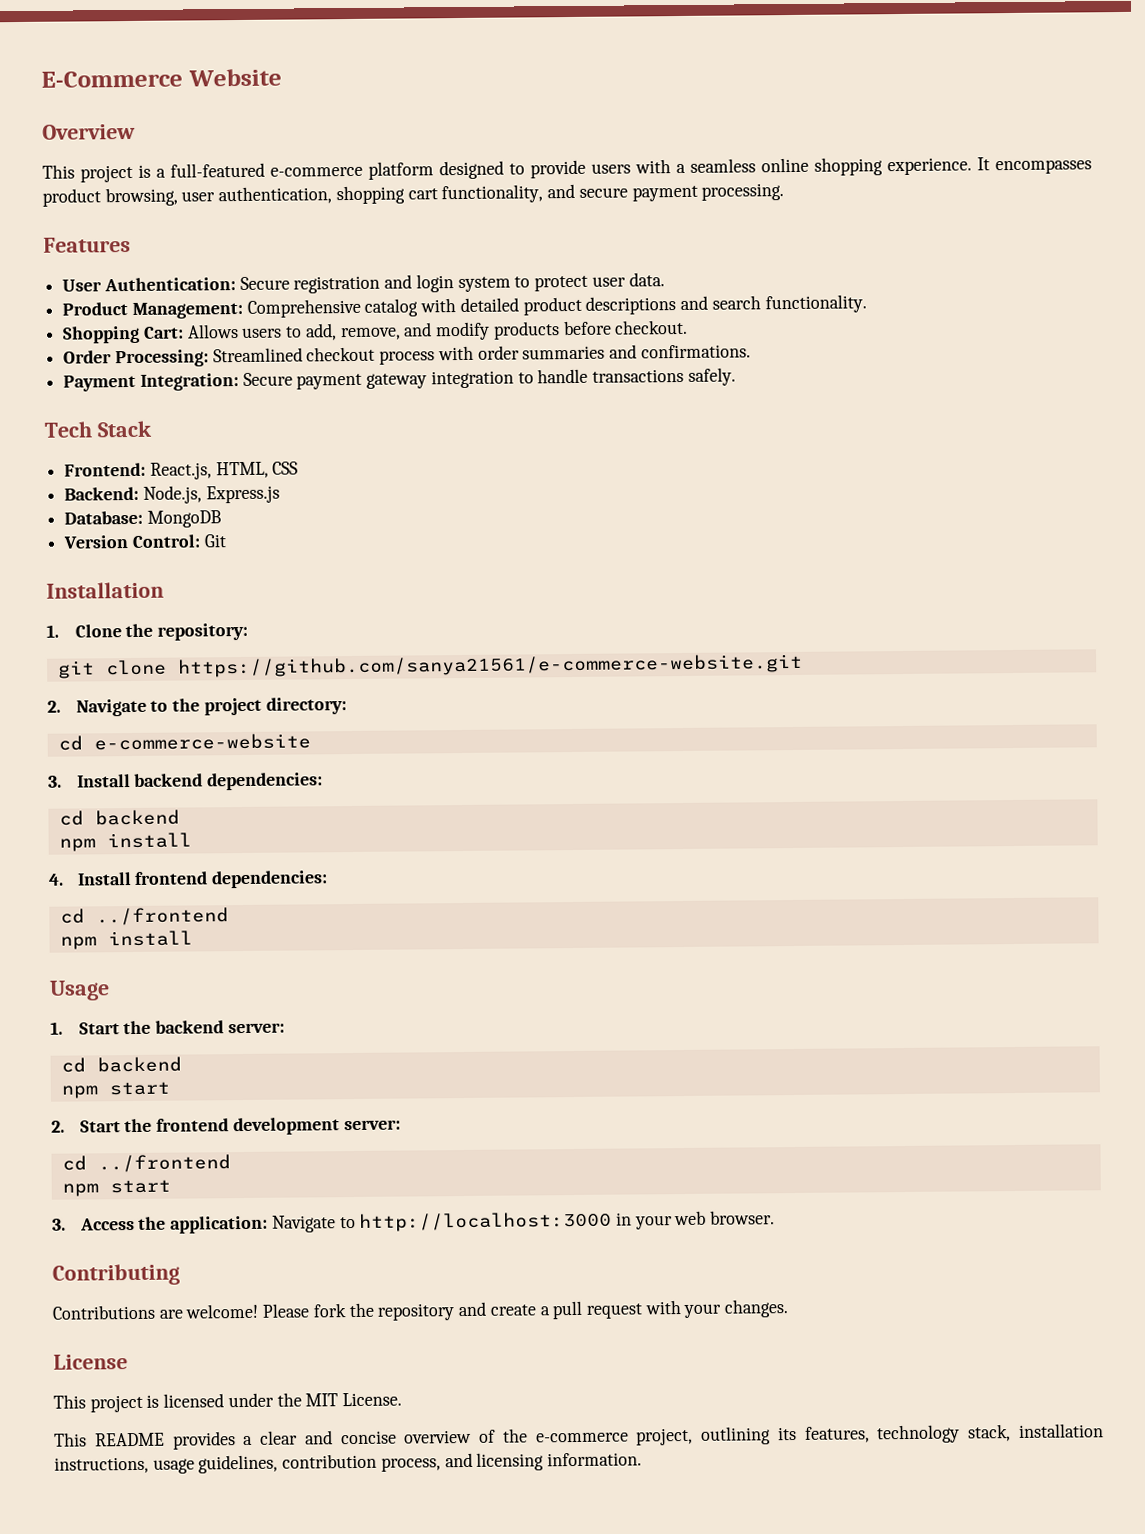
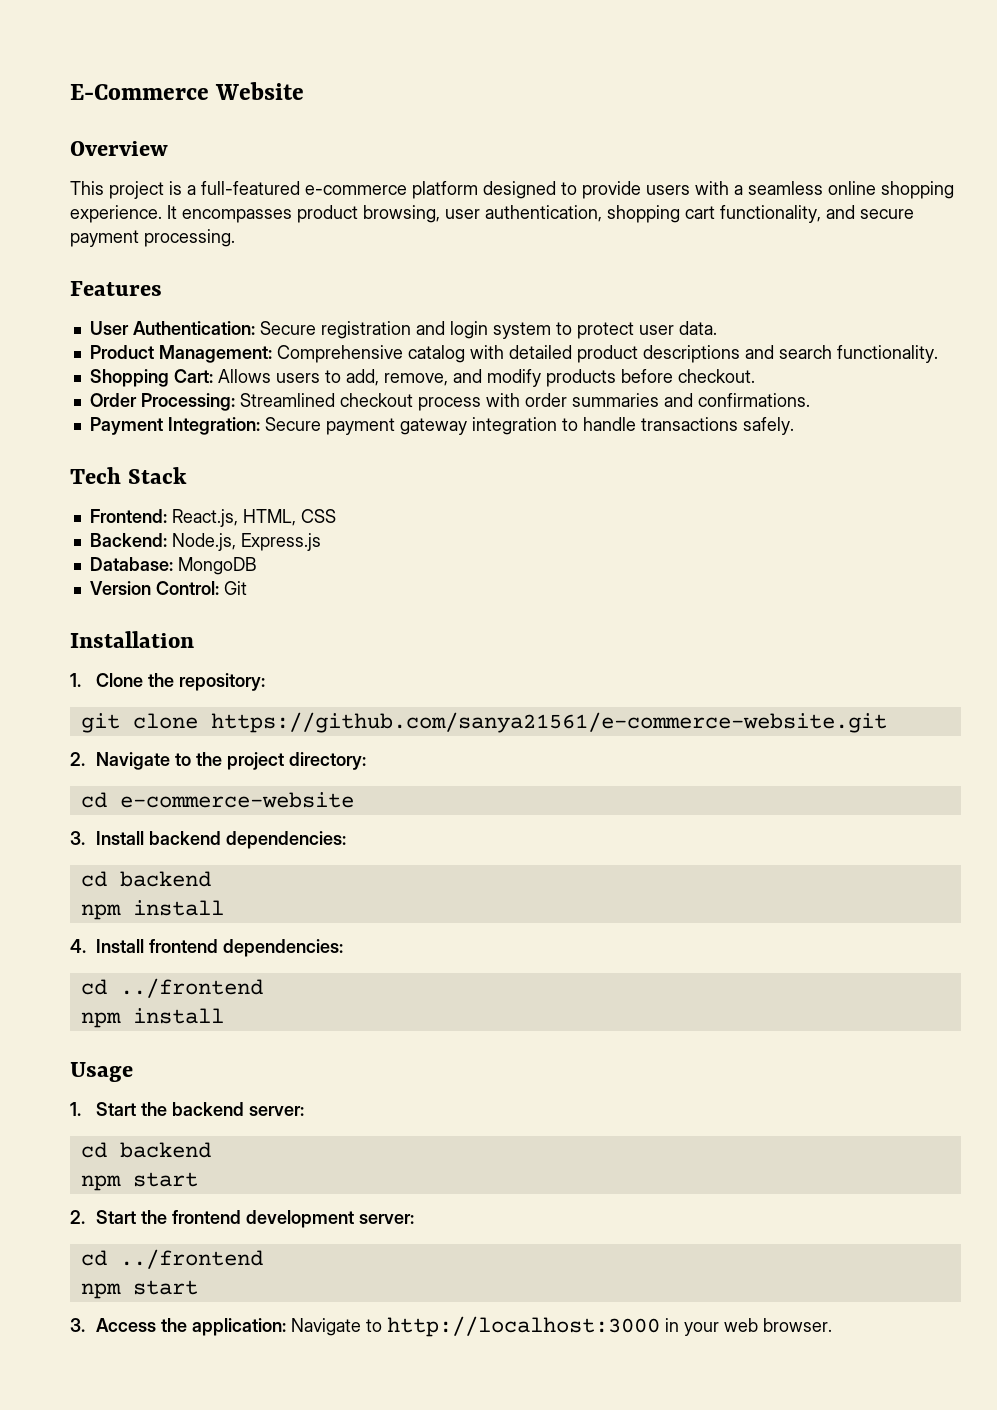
[52,1263,180,1286] [52,1299,790,1321] [53,1354,128,1370] [53,1392,403,1413] [54,1423,1104,1450] [54,1452,643,1474] // Contributing // Contributions are welcome! Please fork the repository and create a pull request with your changes. // License // This project is licensed under the MIT License. // This README provides a clear and concise overview of the e-commerce project, outlining its features, technology stack, installation instructions, usage guidelines, contribution process, and licensing information. -> (832, 1325) none

